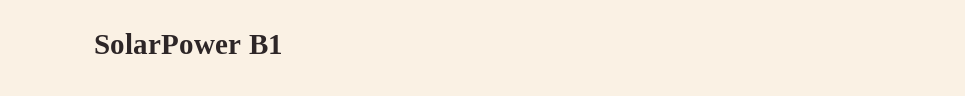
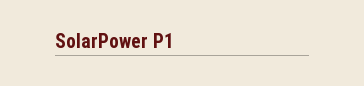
[248,35,283,54] B1 -> [153,33,175,48] P1

